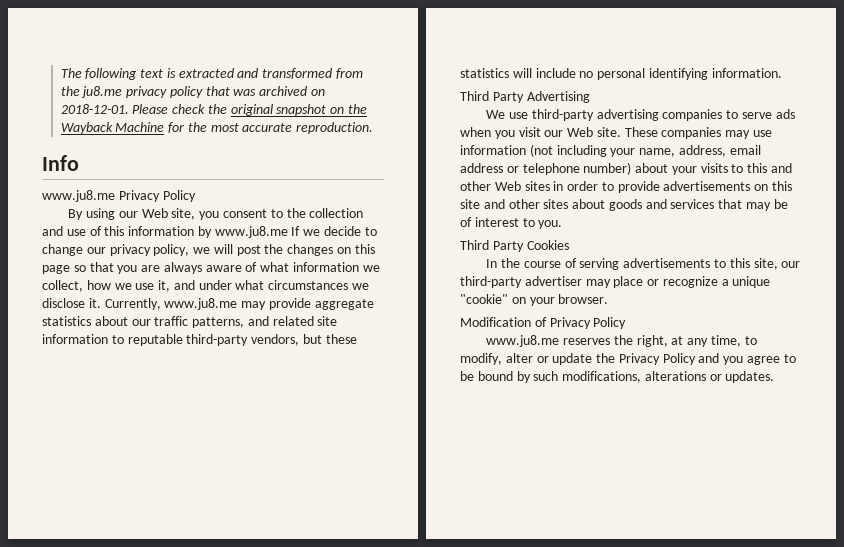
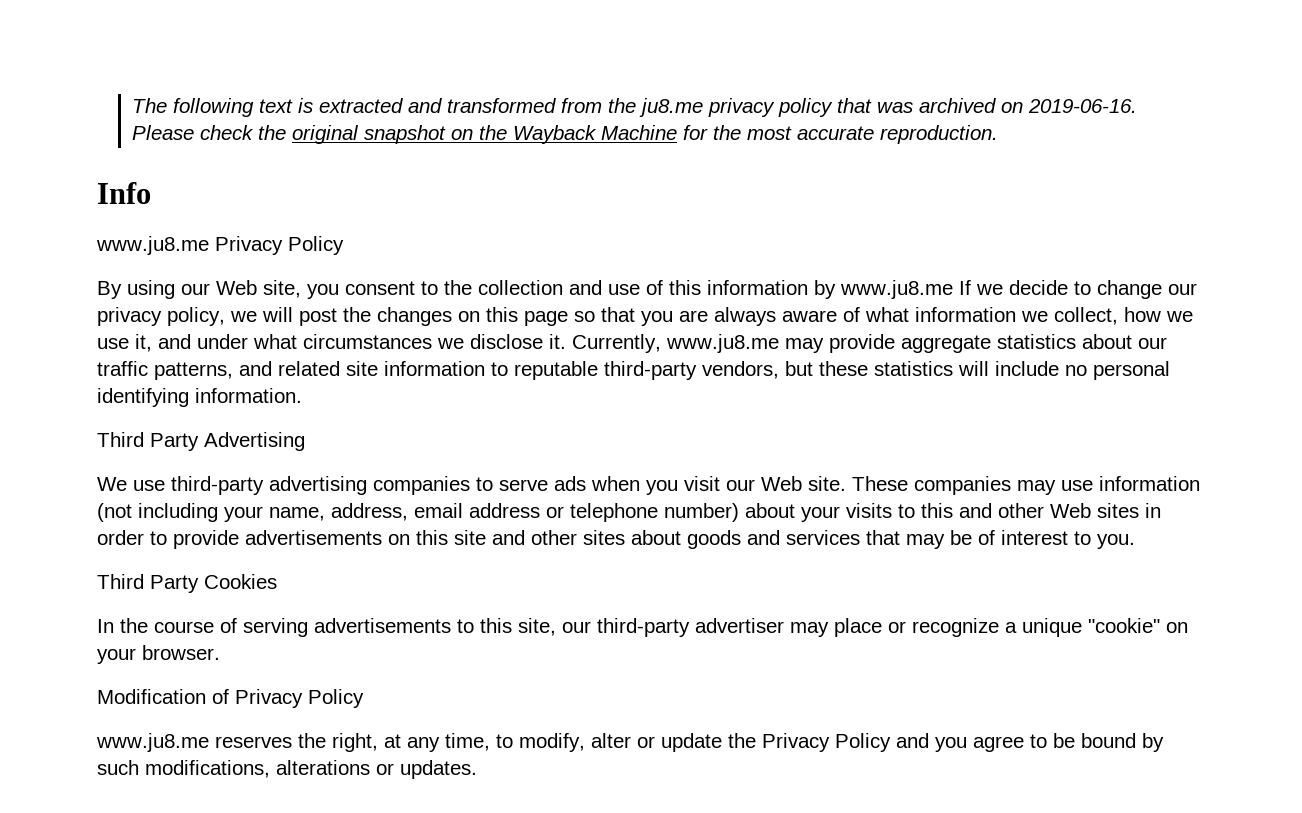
[60,104,129,114] 2018-12-01. -> [1028,99,1138,113] 2019-06-16.

